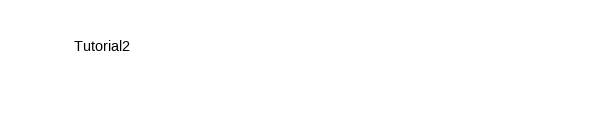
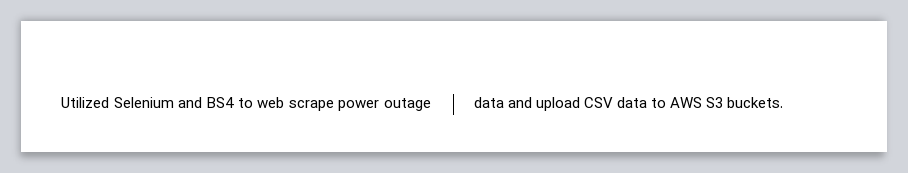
[74,40,130,51] Tutorial2 -> [61,97,784,111] Utilized Selenium and BS4 to web scrape power outage data and upload CSV data to AWS S3 buckets.

